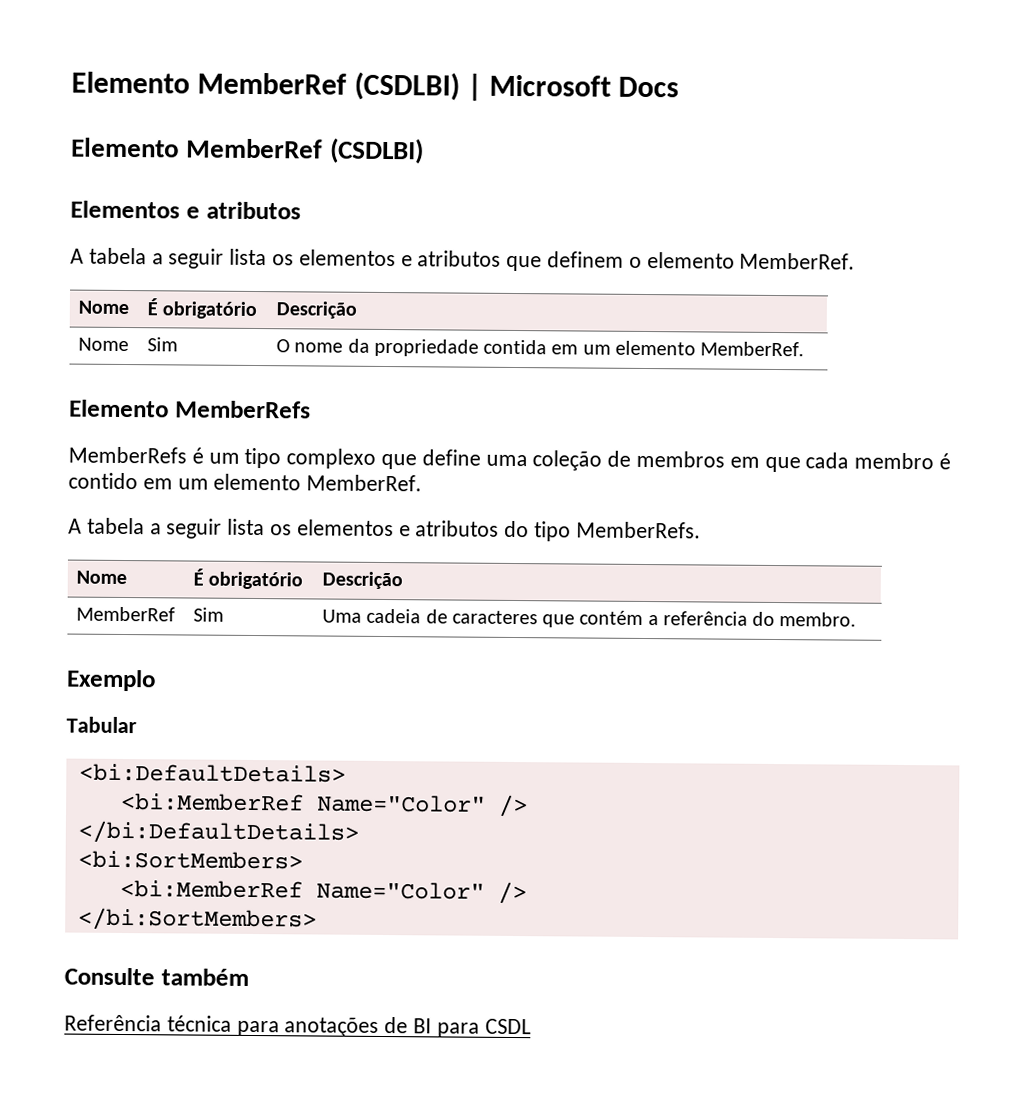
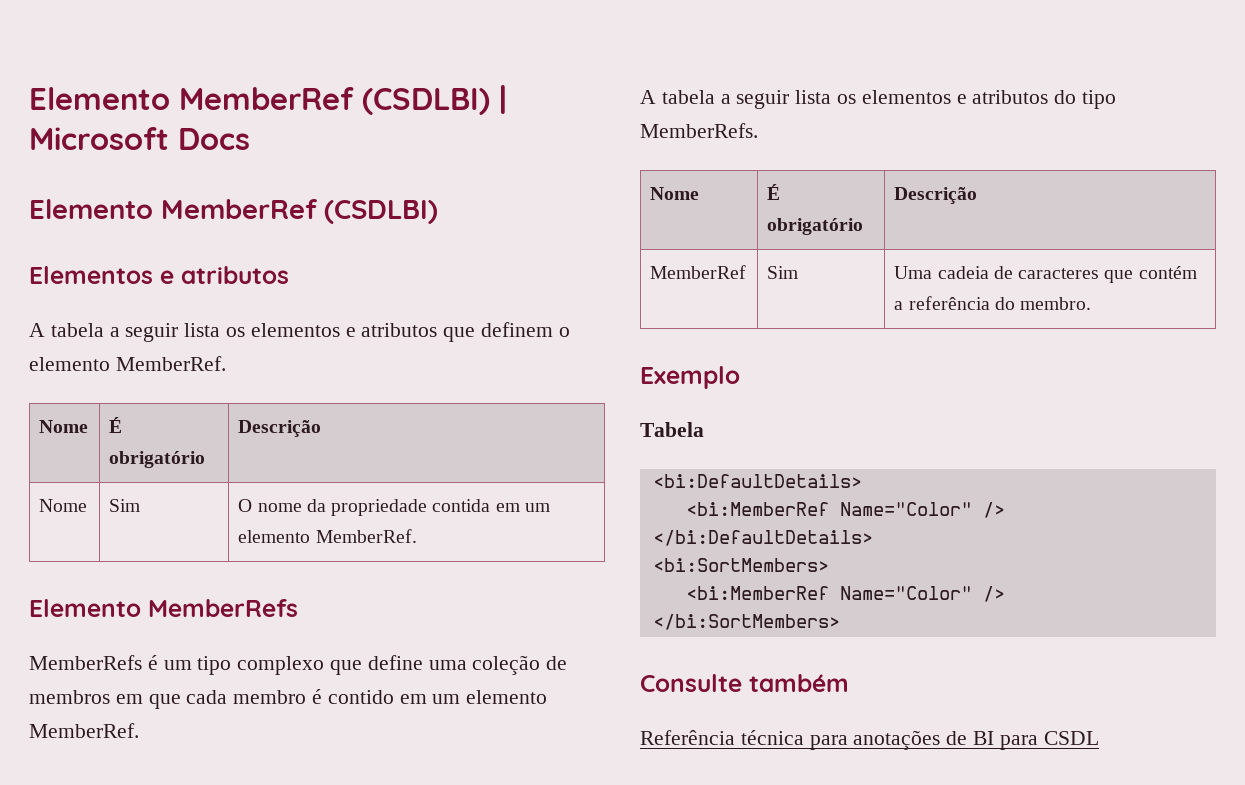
[66,716,137,734] Tabular -> [640,422,704,437] Tabela

